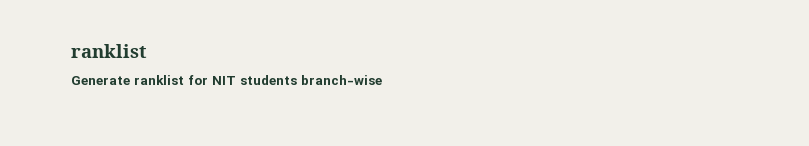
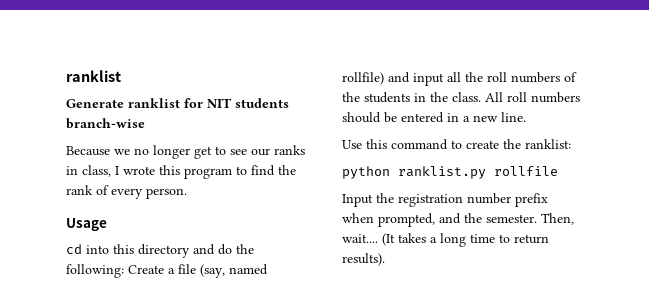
(382, 80) none -> [66,145,305,159] [66,165,296,179] [66,185,187,199] [66,218,107,231] [66,244,254,258] [66,264,268,278] [342,72,577,86] [342,92,580,103] [342,112,526,123] [342,139,571,150] [342,166,558,179] [342,193,548,207] [342,213,574,227] [342,233,549,247] [342,253,385,266] // Because we no longer get to see our ranks in class, I wrote this program to find the rank of every person. // Usage // cd into this directory and do the following: Create a file (say, named rollfile) and input all the roll numbers of the students in the class. All roll numbers should be entered in a new line. // Use this command to create the ranklist: // python ranklist.py rollfile // Input the registration number prefix when prompted, and the semester. Then, wait.... (It takes a long time to return results).

